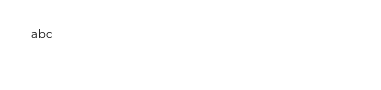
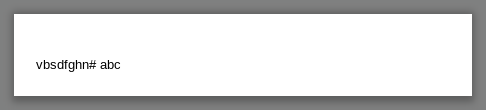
(31, 33) none -> [36,60,97,72] vbsdfghn#

